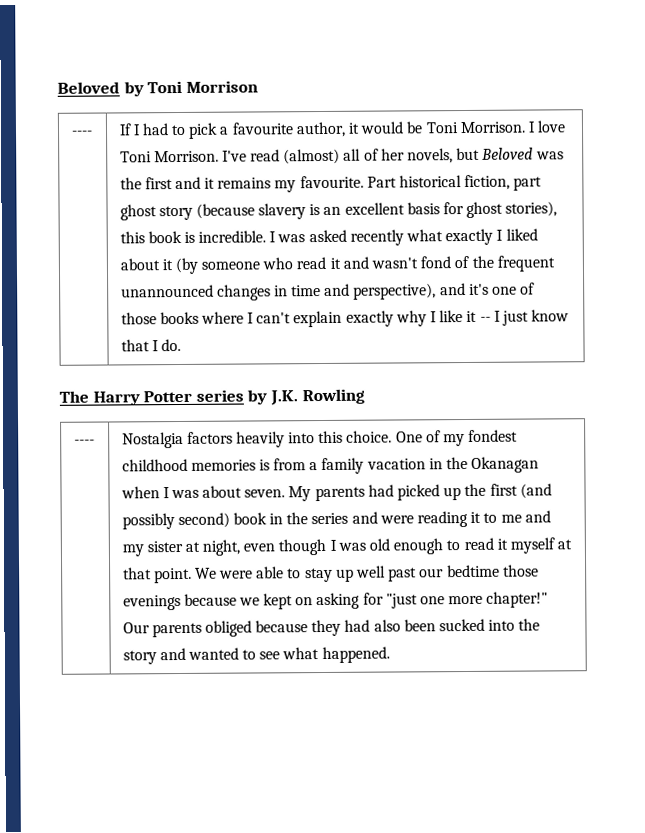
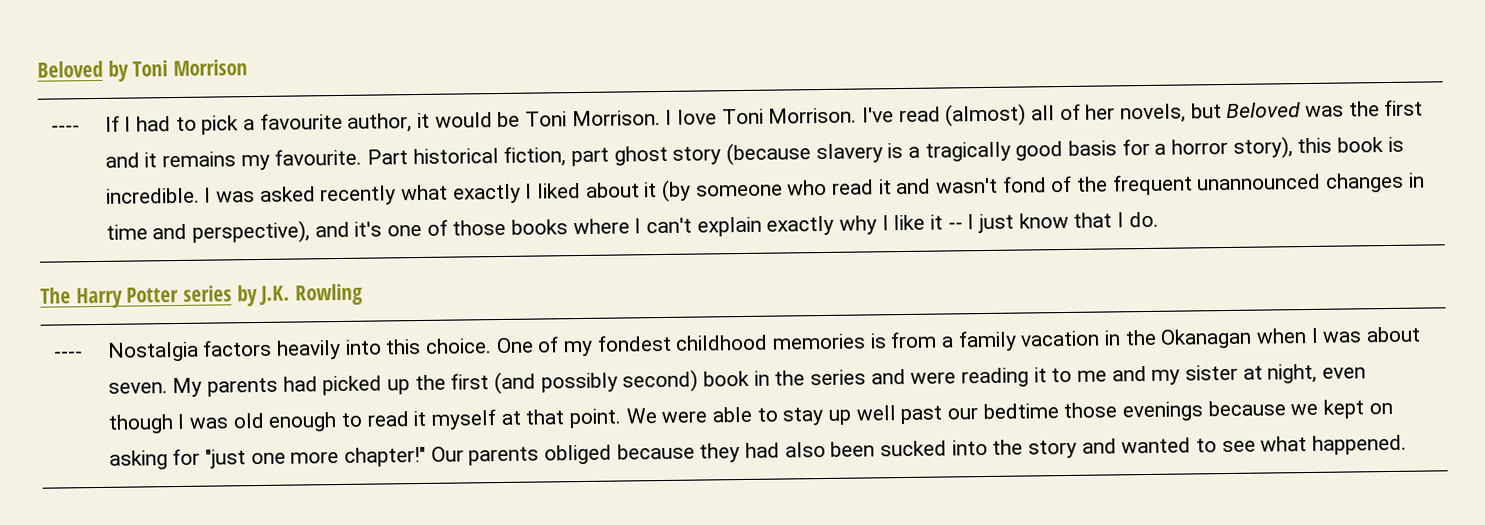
[323,201,558,218] an excellent basis for ghost stories), -> [908,136,1293,162] a tragically good basis for a horror story),

